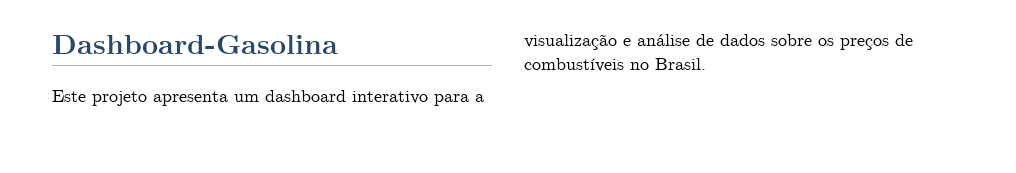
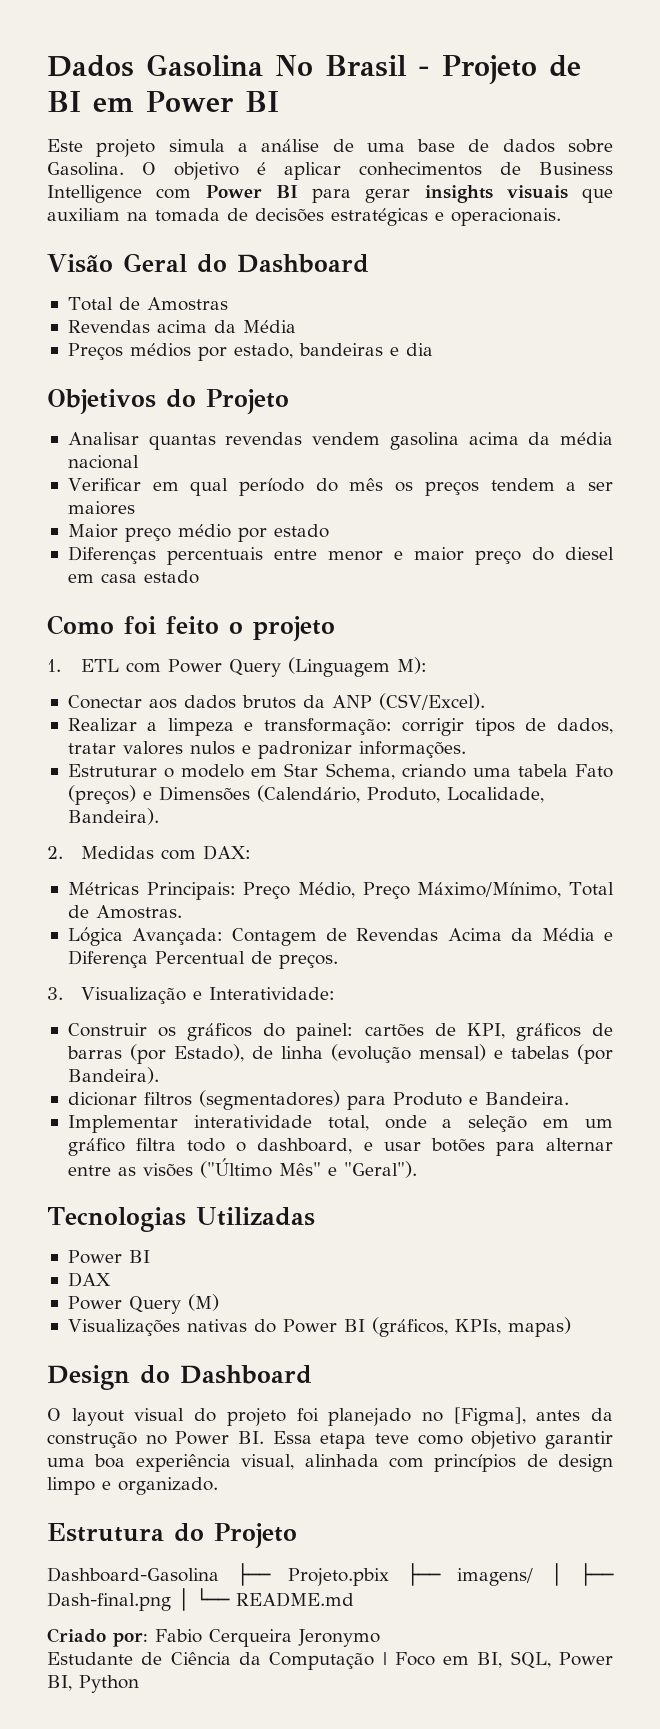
[52,35,338,54] [52,90,484,106] [524,34,913,50] [524,58,706,72] Dashboard-Gasolina // Este projeto apresenta um dashboard interativo para a visualização e análise de dados sobre os preços de combustíveis no Brasil. -> [47,54,581,84] [47,91,279,112] [47,139,614,157] [47,162,613,180] [47,185,613,203] [47,208,561,226] [47,253,369,273] [67,297,228,311] [67,320,296,333] [67,343,433,361] [47,389,289,414] [67,432,614,450] [67,455,139,469] [67,478,614,496] [67,501,135,515] [67,524,329,542] [67,546,614,565] [67,570,199,584] [47,615,335,641] [47,657,428,677] [67,693,485,710] [67,718,613,736] [67,741,466,759] [67,763,613,780] [67,785,544,805] [67,808,159,825] [47,845,252,860] [67,882,615,900] [67,905,182,919] [67,927,613,946] [67,950,338,969] [47,987,336,1004] [67,1023,613,1041] [66,1044,613,1064] [67,1067,159,1084] [67,1090,569,1110] [67,1115,613,1133] [67,1138,613,1156] [67,1158,417,1178] [47,1207,315,1232] [67,1250,150,1264] [67,1272,111,1287] [67,1294,219,1314] [67,1317,571,1337] [47,1365,312,1390] [47,1407,613,1426] [47,1431,613,1449] [47,1454,613,1472] [47,1477,218,1495] [47,1523,297,1548] [47,1563,614,1586] [47,1588,354,1611] [47,1628,380,1647] [47,1651,614,1670] [47,1675,139,1693] Dados Gasolina No Brasil - Projeto de BI em Power BI // Este projeto simula a análise de uma base de dados sobre Gasolina. O objetivo é aplicar conhecimentos de Business Intelligence com Power BI para gerar insights visuais que auxiliam na tomada de decisões estratégicas e operacionais. // Visão Geral do Dashboard // Total de Amostras // Revendas acima da Média // Preços médios por estado, bandeiras e dia // Objetivos do Projeto // Analisar quantas revendas vendem gasolina acima da média nacional // Verificar em qual período do mês os preços tendem a ser maiores // Maior preço médio por estado // Diferenças percentuais entre menor e maior preço do diesel em casa estado // Como foi feito o projeto // 1. ETL com Power Query (Linguagem M): // Conectar aos dados brutos da ANP (CSV/Excel). // Realizar a limpeza e transformação: corrigir tipos de dados, tratar valores nulos e padronizar informações. // Estruturar o modelo em Star Schema, criando uma tabela Fato (preços) e Dimensões (Calendário, Produto, Localidade, Bandeira). // 2. Medidas com DAX: // Métricas Principais: Preço Médio, Preço Máximo/Mínimo, Total de Amostras. // Lógica Avançada: Contagem de Revendas Acima da Média e Diferença Percentual de preços. // 3. Visualização e Interatividade: // Construir os gráficos do painel: cartões de KPI, gráficos de barras (por Estado), de linha (evolução mensal) e tabelas (por Bandeira). // dicionar filtros (segmentadores) para Produto e Bandeira. // Implementar interatividade total, onde a seleção em um gráfico filtra todo o dashboard, e usar botões para alternar entre as visões ("Último Mês" e "Geral"). // Tecnologias Utilizadas // Power BI // DAX // Power Query (M) // Visualizações nativas do Power BI (gráficos, KPIs, mapas) // Design do Dashboard // O layout visual do projeto foi planejado no [Figma], antes da construção no Power BI. Essa etapa teve como objetivo garantir uma boa experiência visual, alinhada com princípios de design limpo e organizado. // Estrutura do Projeto // Dashboard-Gasolina ├── Projeto.pbix ├── imagens/ │ ├── Dash-final.png │ └── README.md // Criado por: Fabio Cerqueira Jeronymo // Estudante de Ciência da Computação | Foco em BI, SQL, Power BI, Python

